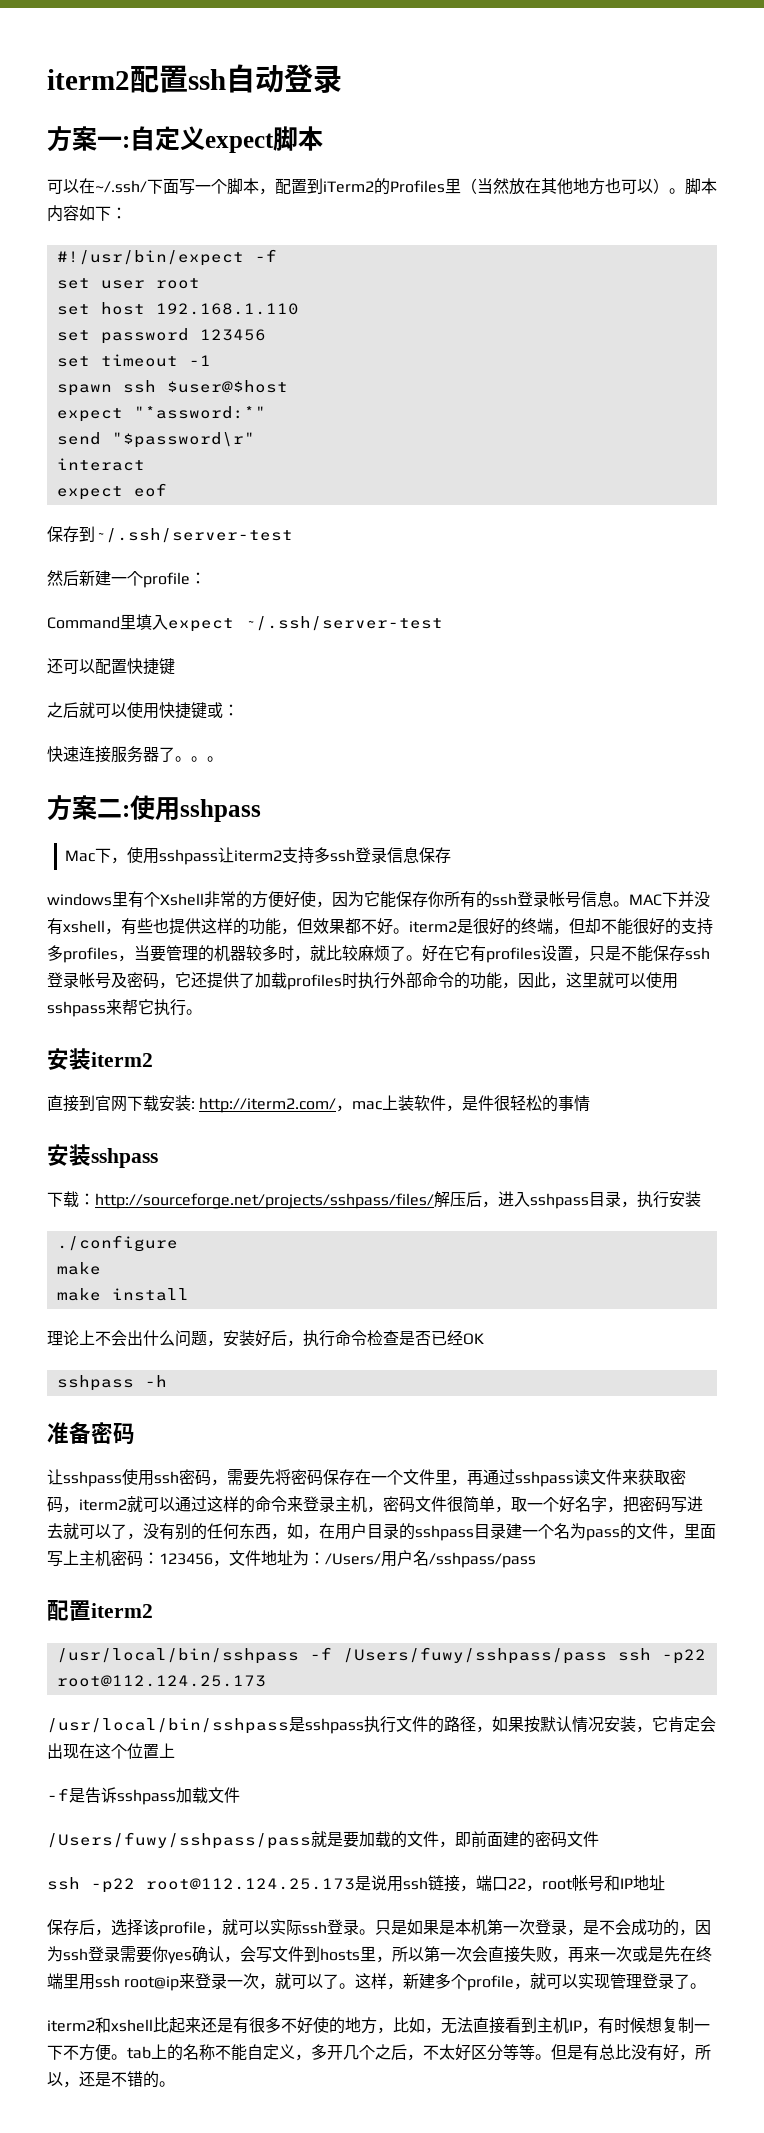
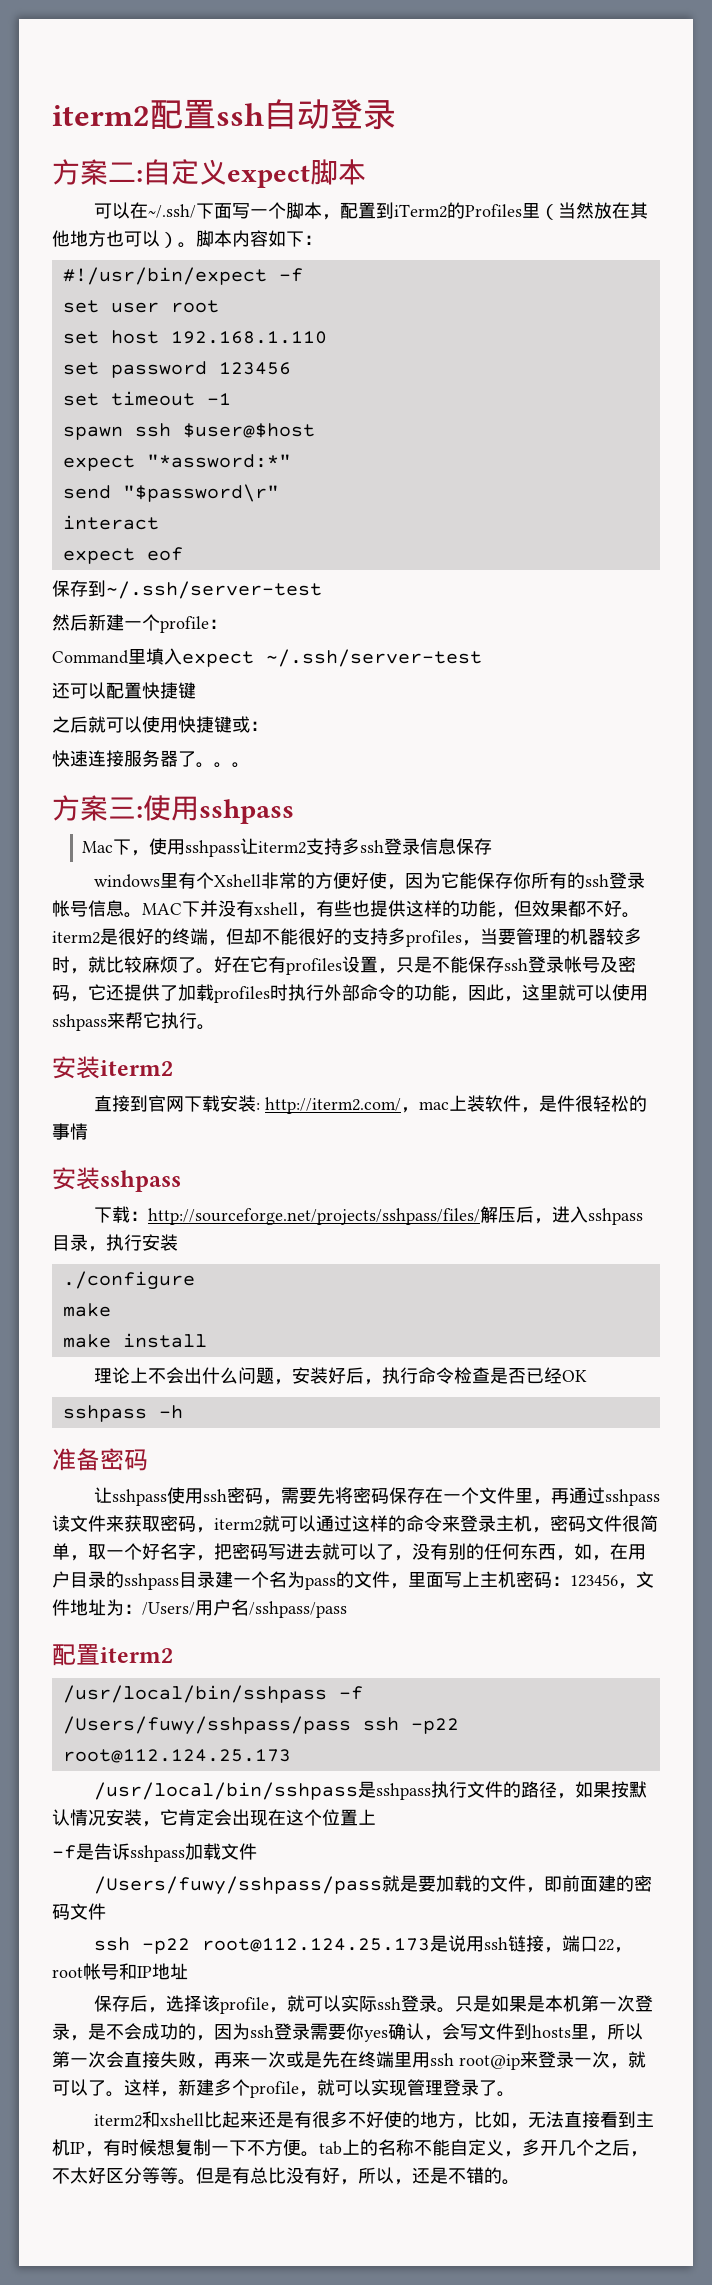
[97,136,122,148] 一 -> [108,162,136,182] 二
[97,799,122,818] 二 -> [108,797,136,819] 三

